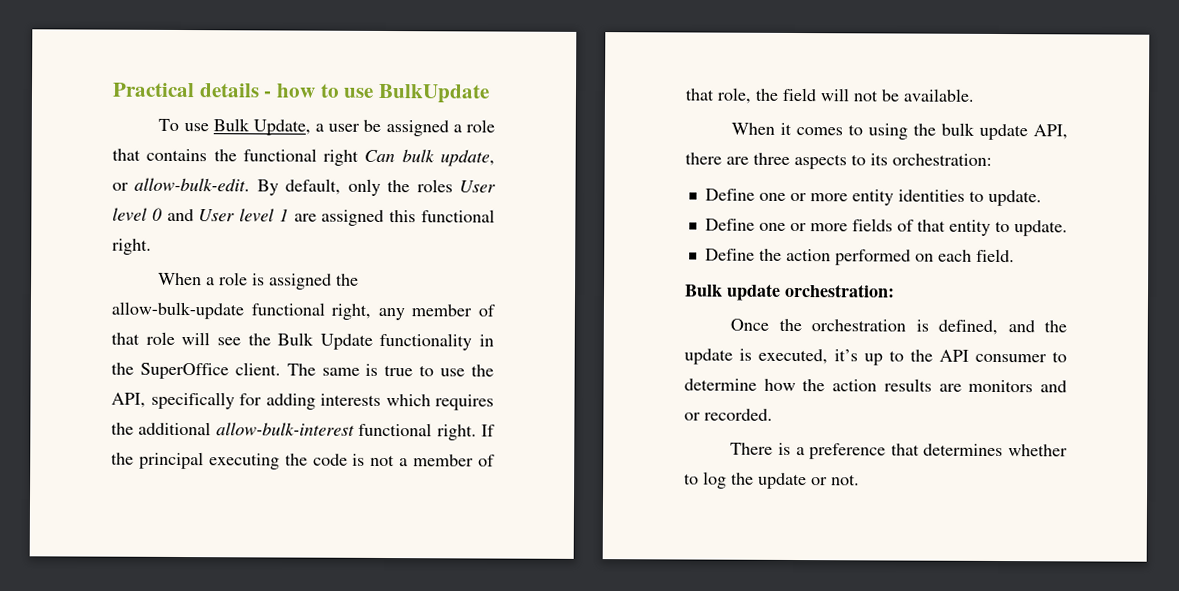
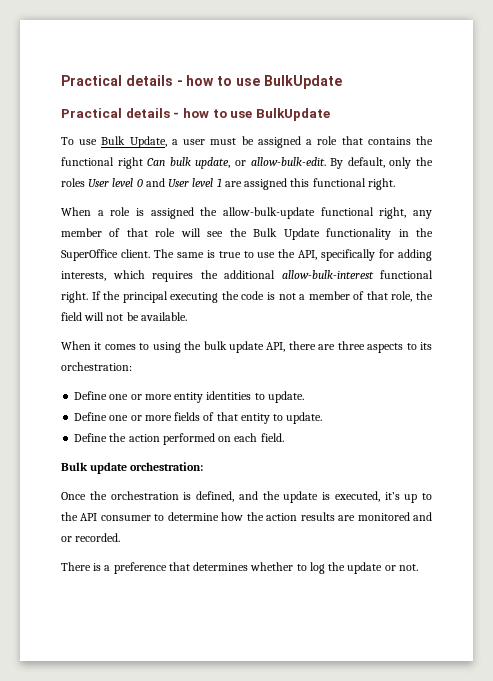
[112,82,491,104] Practical details - how to use BulkUpdate -> [61,75,342,89] [61,108,330,121] Practical details - how to use BulkUpdate // Practical details - how to use BulkUpdate
(361, 127) none -> [210,138,237,145] must
[320,393,381,406] interests -> [61,271,106,281] interests,
[968,379,1034,393] monitors -> [357,512,410,521] monitored

